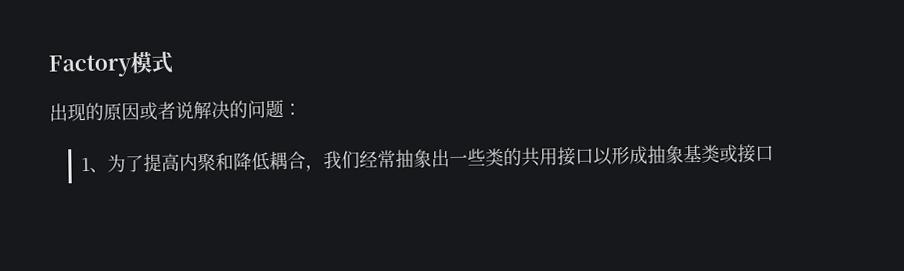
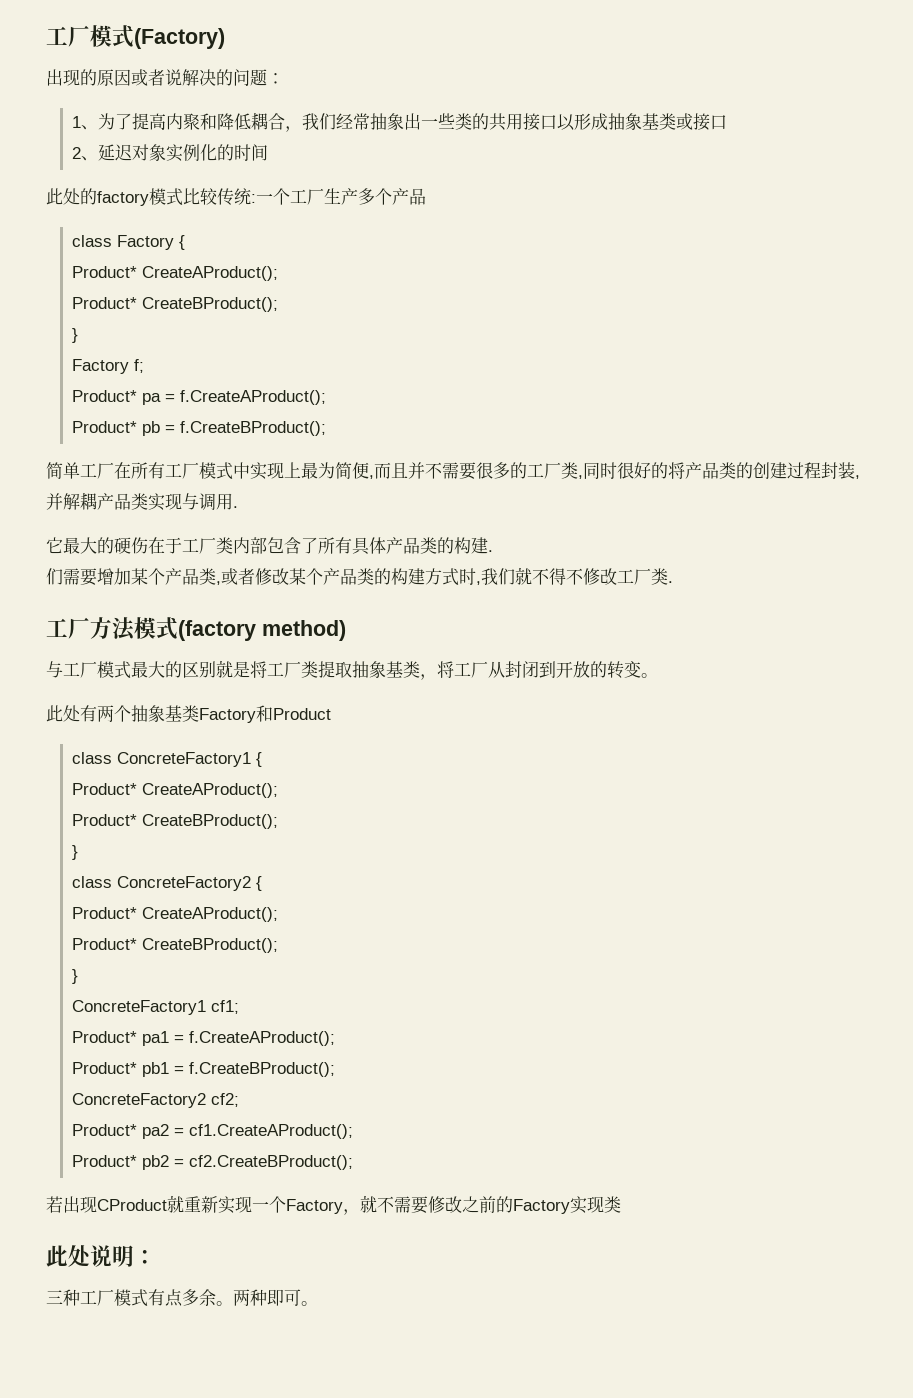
[48,51,173,78] Factory模式 -> [46,25,225,49] 工厂模式(Factory)
(774, 153) none -> [72,144,269,162] [46,188,426,206] [72,235,186,250] [72,266,279,281] [72,297,279,312] [72,328,79,343] [72,359,145,374] [72,390,327,405] [72,421,327,436] [46,462,860,480] [46,492,238,511] [46,537,493,555] [46,567,673,586] [46,617,346,641] [46,660,658,680] [46,705,331,723] [72,752,263,767] [72,783,279,798] [72,814,279,829] [72,845,79,860] [72,876,263,891] [72,907,279,922] [72,938,279,953] [72,969,79,984] [72,1000,240,1015] [72,1031,336,1046] [72,1062,336,1077] [72,1093,240,1108] [72,1124,354,1139] [72,1155,354,1170] [46,1195,621,1215] [46,1245,156,1267] [46,1289,318,1307] // 2、延迟对象实例化的时间 // 此处的factory模式比较传统:一个工厂生产多个产品 // class Factory { // Product* CreateAProduct(); // Product* CreateBProduct(); // } // Factory f; // Product* pa = f.CreateAProduct(); // Product* pb = f.CreateBProduct(); // 简单工厂在所有工厂模式中实现上最为简便,而且并不需要很多的工厂类,同时很好的将产品类的创建过程封装,并解耦产品类实现与调用. // 它最大的硬伤在于工厂类内部包含了所有具体产品类的构建. // 们需要增加某个产品类,或者修改某个产品类的构建方式时,我们就不得不修改工厂类. // 工厂方法模式(factory method) // 与工厂模式最大的区别就是将工厂类提取抽象基类，将工厂从封闭到开放的转变。 // 此处有两个抽象基类Factory和Product // class ConcreteFactory1 { // Product* CreateAProduct(); // Product* CreateBProduct(); // } // class ConcreteFactory2 { // Product* CreateAProduct(); // Product* CreateBProduct(); // } // ConcreteFactory1 cf1; // Product* pa1 = f.CreateAProduct(); // Product* pb1 = f.CreateBProduct(); // ConcreteFactory2 cf2; // Product* pa2 = cf1.CreateAProduct(); // Product* pb2 = cf2.CreateBProduct(); // 若出现CProduct就重新实现一个Factory，就不需要修改之前的Factory实现类 // 此处说明： // 三种工厂模式有点多余。两种即可。

